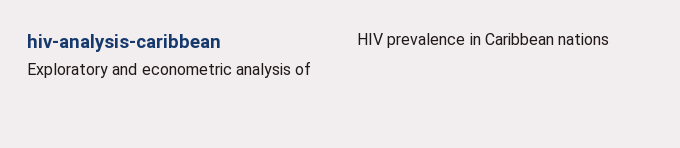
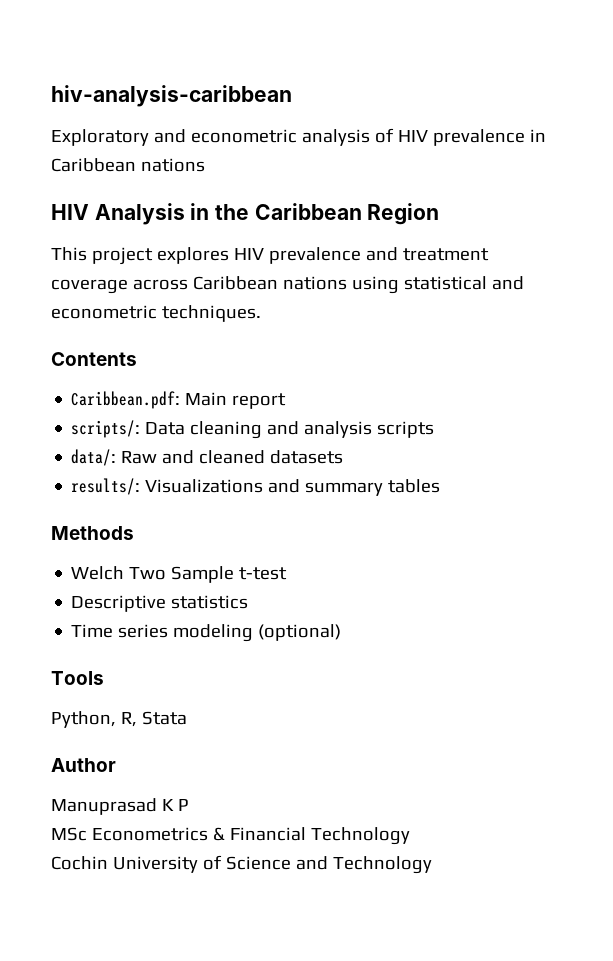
(610, 39) none -> [51,203,440,225] [51,247,489,265] [51,276,524,294] [51,305,261,322] [51,352,137,366] [71,391,287,409] [71,420,435,439] [71,449,344,466] [71,478,441,496] [51,526,134,540] [71,566,288,583] [71,595,249,612] [71,624,342,642] [51,671,104,685] [51,711,187,728] [51,758,116,772] [51,798,189,815] [51,827,410,845] [51,855,432,874] // HIV Analysis in the Caribbean Region // This project explores HIV prevalence and treatment coverage across Caribbean nations using statistical and econometric techniques. // Contents // Caribbean.pdf: Main report // scripts/: Data cleaning and analysis scripts // data/: Raw and cleaned datasets // results/: Visualizations and summary tables // Methods // Welch Two Sample t-test // Descriptive statistics // Time series modeling (optional) // Tools // Python, R, Stata // Author // Manuprasad K P // MSc Econometrics & Financial Technology // Cochin University of Science and Technology

